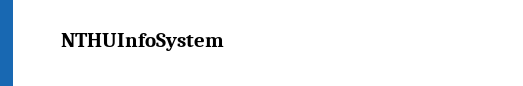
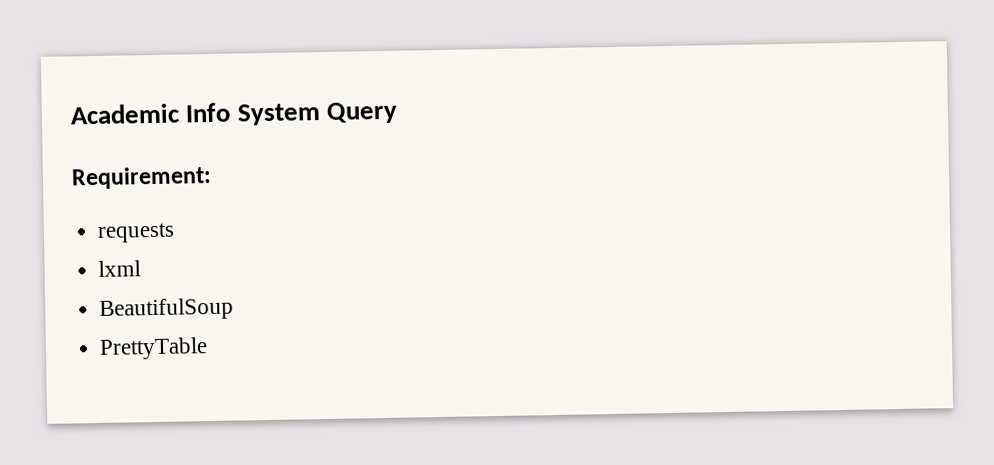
[61,33,224,51] NTHUInfoSystem -> [70,101,399,126] [71,165,212,190] [97,222,176,243] [98,260,142,277] [99,297,235,321] [99,337,209,360] Academic Info System Query // Requirement: // requests // lxml // BeautifulSoup // PrettyTable

